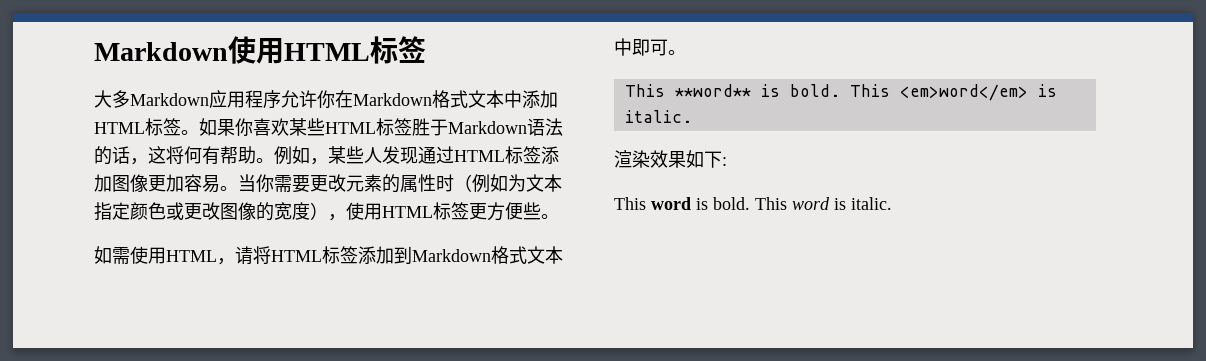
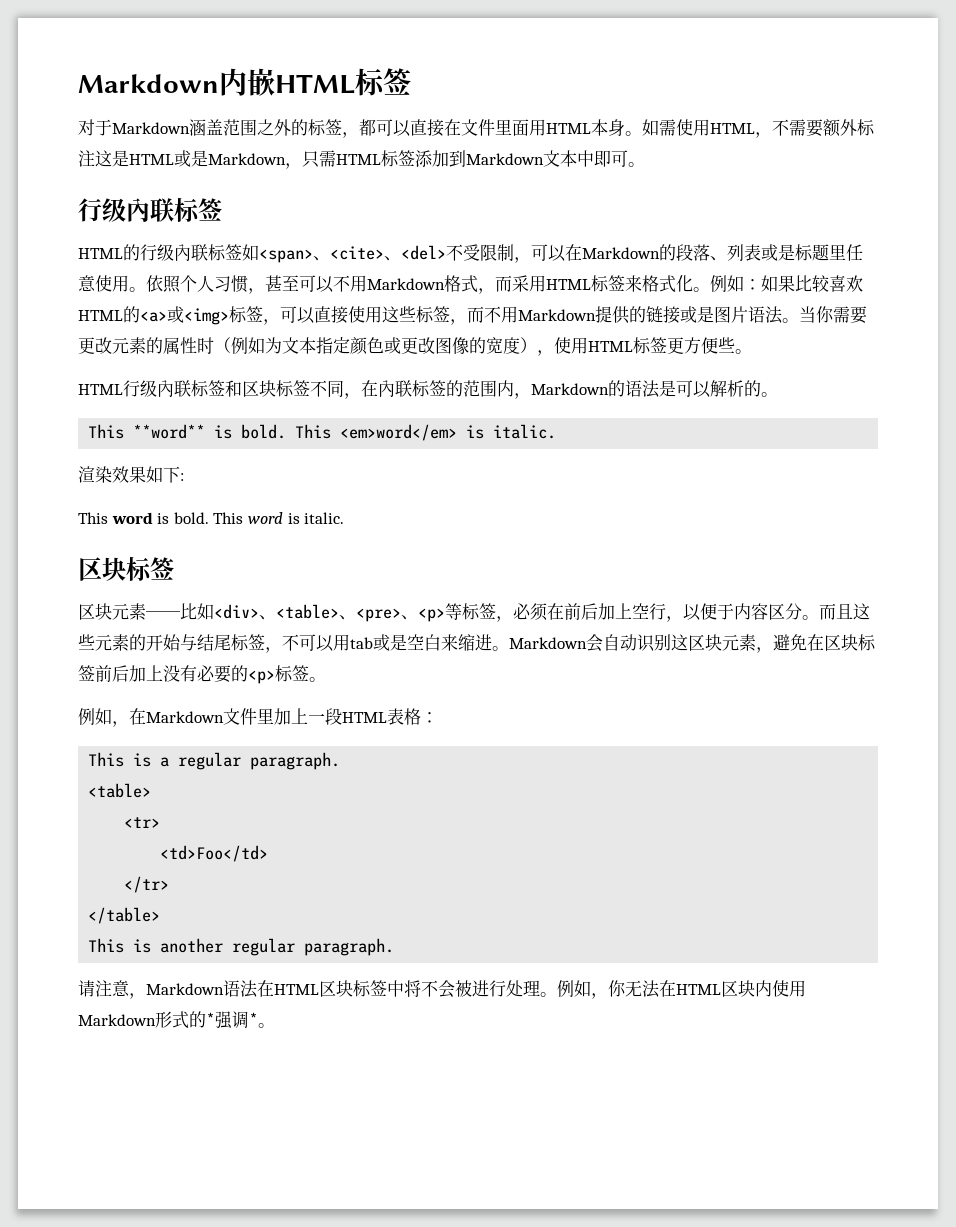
[94,36,284,64] Markdown使用 -> [78,68,275,96] Markdown内嵌
[94,90,558,109] [94,118,563,136] [94,146,559,165] [94,174,220,193] 大多Markdown应用程序允许你在Markdown格式文本中添加HTML标签。如果你喜欢某些HTML标签胜于Markdown语法的话，这将何有帮助。例如，某些人发现通过HTML标签添加图像更加容易 -> [78,119,875,138] [78,150,645,169] [78,198,222,222] [78,244,863,263] [78,275,863,294] [78,306,783,325] 对于Markdown涵盖范围之外的标签，都可以直接在文件里面用HTML本身。如需使用HTML，不需要额外标注这是HTML或是Markdown，只需HTML标签添加到Markdown文本中即可。 // 行级內联标签 // HTML的行级內联标签如<span>、<cite>、<del>不受限制，可以在Markdown的段落、列表或是标题里任意使用。依照个人习惯，甚至可以不用Markdown格式，而采用HTML标签来格式化。例如：如果比较喜欢HTML的<a>或<img>标签，可以直接使用这些标签，而不用Markdown提供的链接或是图片语法
[94,246,563,265] [614,38,668,56] 如需使用HTML，请将HTML标签添加到Markdown格式文本中即可 -> [78,380,761,399] HTML行级內联标签和区块标签不同，在內联标签的范围内，Markdown的语法是可以解析的
(892, 203) none -> [78,557,174,581] [78,603,870,622] [78,634,876,653] [78,665,326,684] [78,708,438,727] [88,752,341,770] [88,783,152,798] [124,817,161,828] [160,845,269,862] [124,876,170,893] [88,907,161,924] [88,938,395,956] [78,980,806,999] [78,1011,275,1029] // 区块标签 // 区块元素──比如<div>、<table>、<pre>、<p>等标签，必须在前后加上空行，以便于内容区分。而且这些元素的开始与结尾标签，不可以用tab或是空白来缩进。Markdown会自动识别这区块元素，避免在区块标签前后加上没有必要的<p>标签。 // 例如，在Markdown文件里加上一段HTML表格： // This is a regular paragraph. // <table> // <tr> // <td>Foo</td> // </tr> // </table> // This is another regular paragraph. // 请注意，Markdown语法在HTML区块标签中将不会被进行处理。例如，你无法在HTML区块内使用Markdown形式的*强调*。

